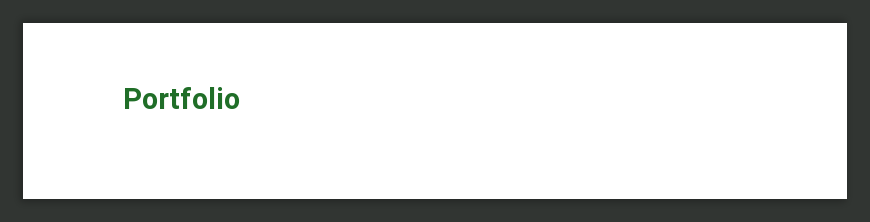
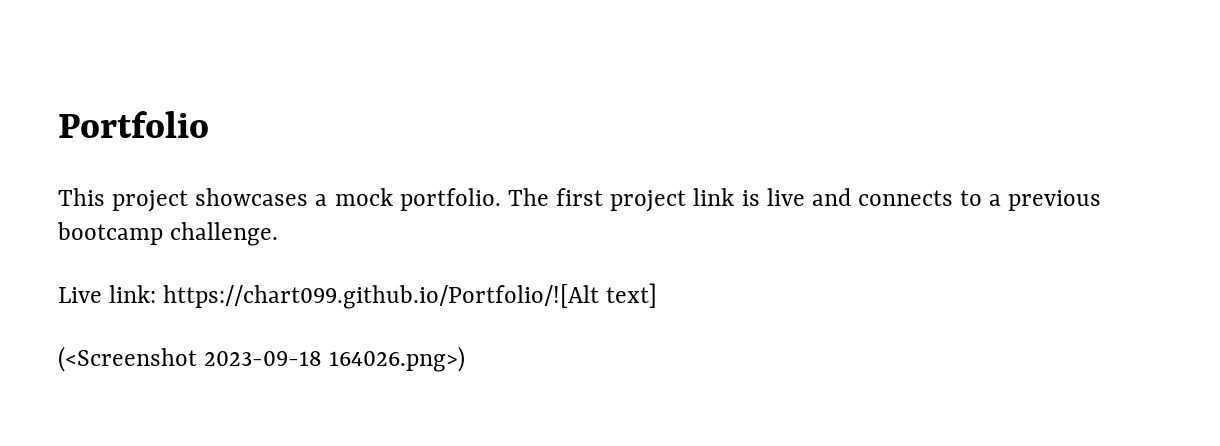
(240, 98) none -> [58,188,1102,212] [57,222,279,246] [58,283,658,309] [58,346,466,372] // This project showcases a mock portfolio. The first project link is live and connects to a previous bootcamp challenge. // Live link: https://chart099.github.io/Portfolio/![Alt text] // (<Screenshot 2023-09-18 164026.png>)

